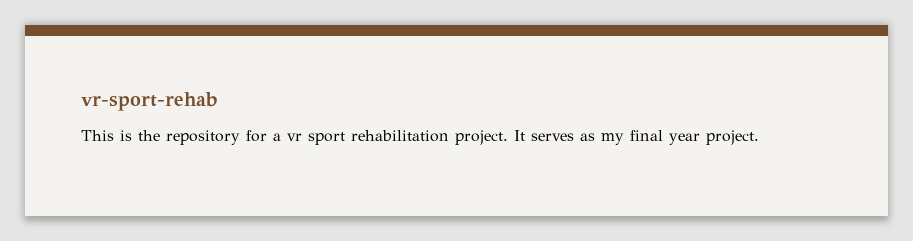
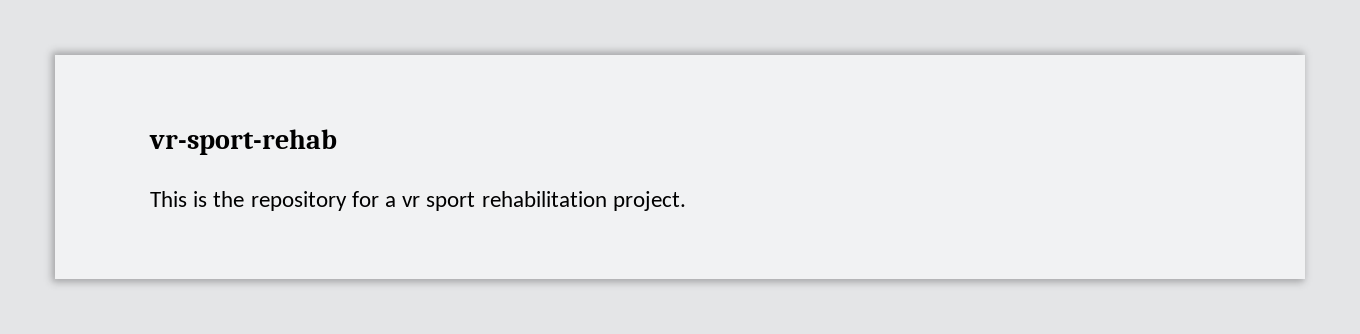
[514,130,759,145] It serves as my final year project. -> (686, 201) none

